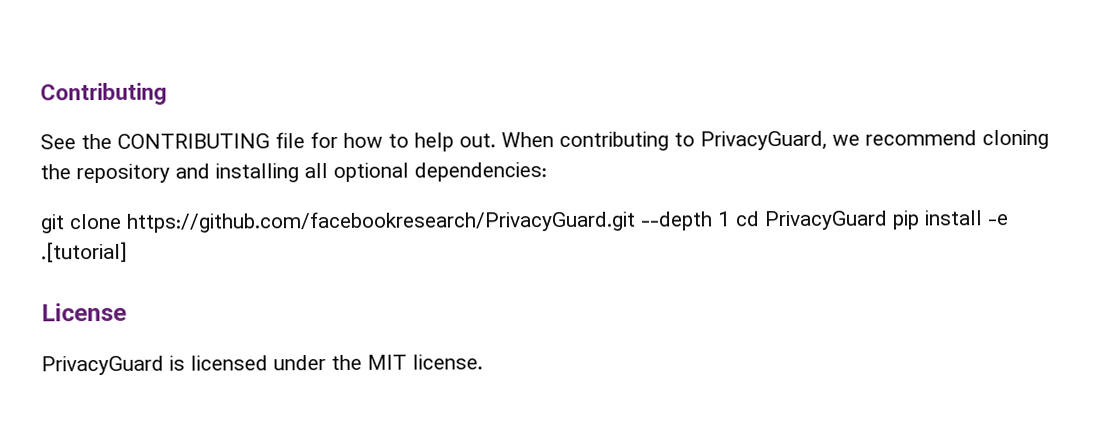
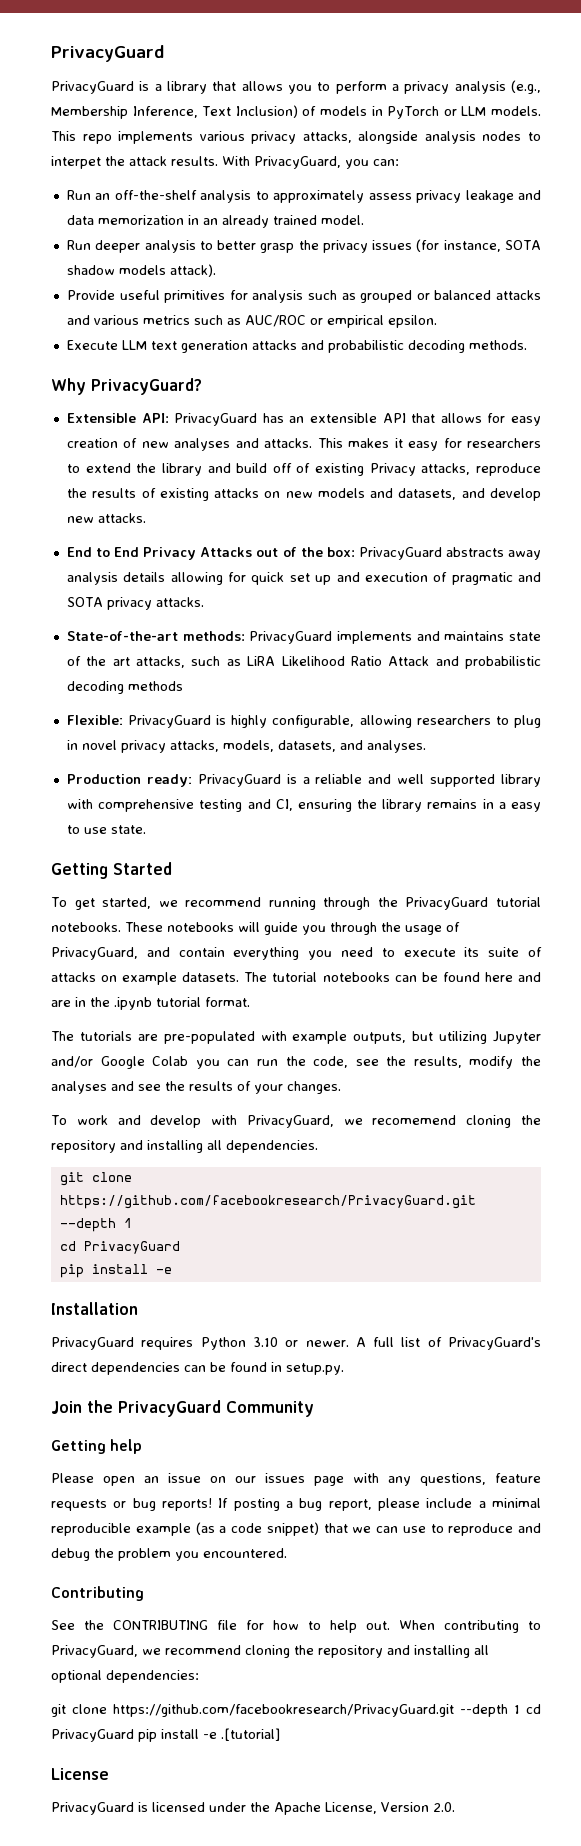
(40, 94) none -> [51,45,164,62] [51,80,541,94] [51,105,541,119] [51,131,541,144] [51,156,399,169] [66,190,541,203] [66,215,364,228] [66,239,541,253] [66,264,216,277] [66,290,542,303] [66,315,437,328] [66,340,527,353] [51,378,202,395] [66,413,542,426] [66,438,541,451] [66,463,541,476] [66,488,541,501] [66,513,146,523] [66,547,542,560] [66,572,541,585] [66,597,204,610] [66,631,541,644] [66,656,541,669] [66,681,183,694] [66,715,542,728] [66,740,426,753] [66,774,541,787] [66,799,541,812] [66,825,146,834] [51,862,172,879] [51,897,541,910] [51,922,460,935] [51,947,542,960] [51,972,541,985] [51,997,250,1010] [51,1031,542,1044] [51,1056,541,1069] [51,1081,341,1094] [51,1115,542,1128] [51,1140,318,1153] [59,1172,132,1186] [59,1195,476,1209] [59,1218,132,1232] [59,1241,180,1254] [59,1264,172,1278] [51,1302,138,1315] [51,1337,542,1350] [51,1362,344,1375] [51,1400,314,1417] [51,1439,143,1454] [51,1473,541,1486] [51,1498,541,1511] [51,1522,541,1536] [51,1548,287,1561] PrivacyGuard // PrivacyGuard is a library that allows you to perform a privacy analysis (e.g., Membership Inference, Text Inclusion) of models in PyTorch or LLM models. This repo implements various privacy attacks, alongside analysis nodes to interpet the attack results. With PrivacyGuard, you can: // Run an off-the-shelf analysis to approximately assess privacy leakage and data memorization in an already trained model. // Run deeper analysis to better grasp the privacy issues (for instance, SOTA shadow models attack). // Provide useful primitives for analysis such as grouped or balanced attacks and various metrics such as AUC/ROC or empirical epsilon. // Execute LLM text generation attacks and probabilistic decoding methods. // Why PrivacyGuard? // Extensible API: PrivacyGuard has an extensible API that allows for easy creation of new analyses and attacks. This makes it easy for researchers to extend the library and build off of existing Privacy attacks, reproduce the results of existing attacks on new models and datasets, and develop new attacks. // End to End Privacy Attacks out of the box: PrivacyGuard abstracts away analysis details allowing for quick set up and execution of pragmatic and SOTA privacy attacks. // State-of-the-art methods: PrivacyGuard implements and maintains state of the art attacks, such as LiRA Likelihood Ratio Attack and probabilistic decoding methods // Flexible: PrivacyGuard is highly configurable, allowing researchers to plug in novel privacy attacks, models, datasets, and analyses. // Production ready: PrivacyGuard is a reliable and well supported library with comprehensive testing and CI, ensuring the library remains in a easy to use state. // Getting Started // To get started, we recommend running through the PrivacyGuard tutorial notebooks. These notebooks will guide you through the usage of PrivacyGuard, and contain everything you need to execute its suite of attacks on example datasets. The tutorial notebooks can be found here and are in the .ipynb tutorial format. // The tutorials are pre-populated with example outputs, but utilizing Jupyter and/or Google Colab you can run the code, see the results, modify the analyses and see the results of your changes. // To work and develop with PrivacyGuard, we recomemend cloning the repository and installing all dependencies. // git clone https://github.com/facebookresearch/PrivacyGuard.git --depth 1 // cd PrivacyGuard // pip install -e // Installation // PrivacyGuard requires Python 3.10 or newer. A full list of PrivacyGuard's direct dependencies can be found in setup.py. // Join the PrivacyGuard Community // Getting help // Please open an issue on our issues page with any questions, feature requests or bug reports! If posting a bug report, please include a minimal reproducible example (as a code snippet) that we can use to reproduce and debug the problem you encountered. //
[367,354,483,370] MIT license. -> [274,1802,455,1815] Apache License, Version 2.0.

